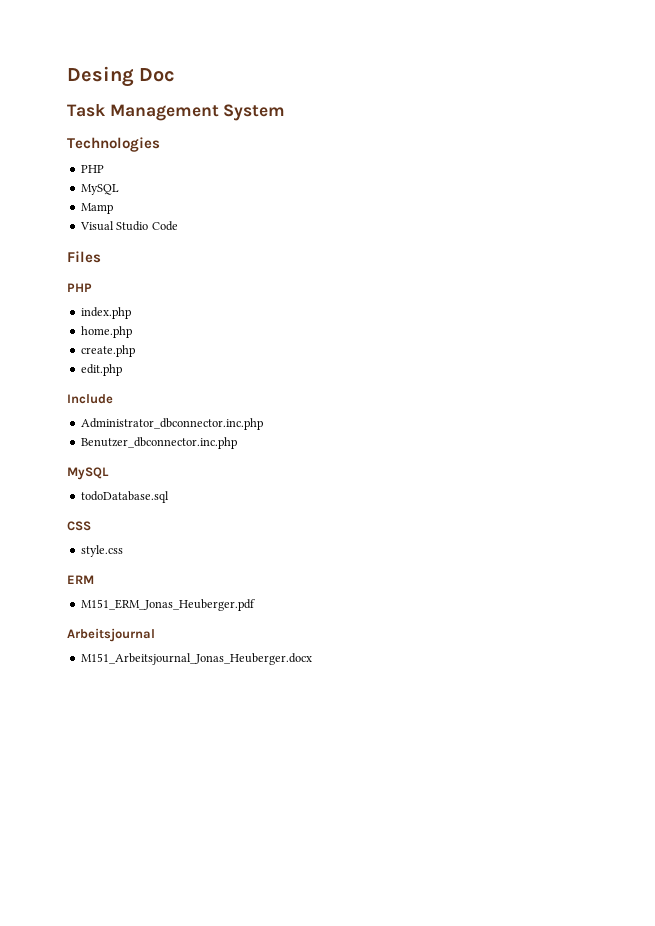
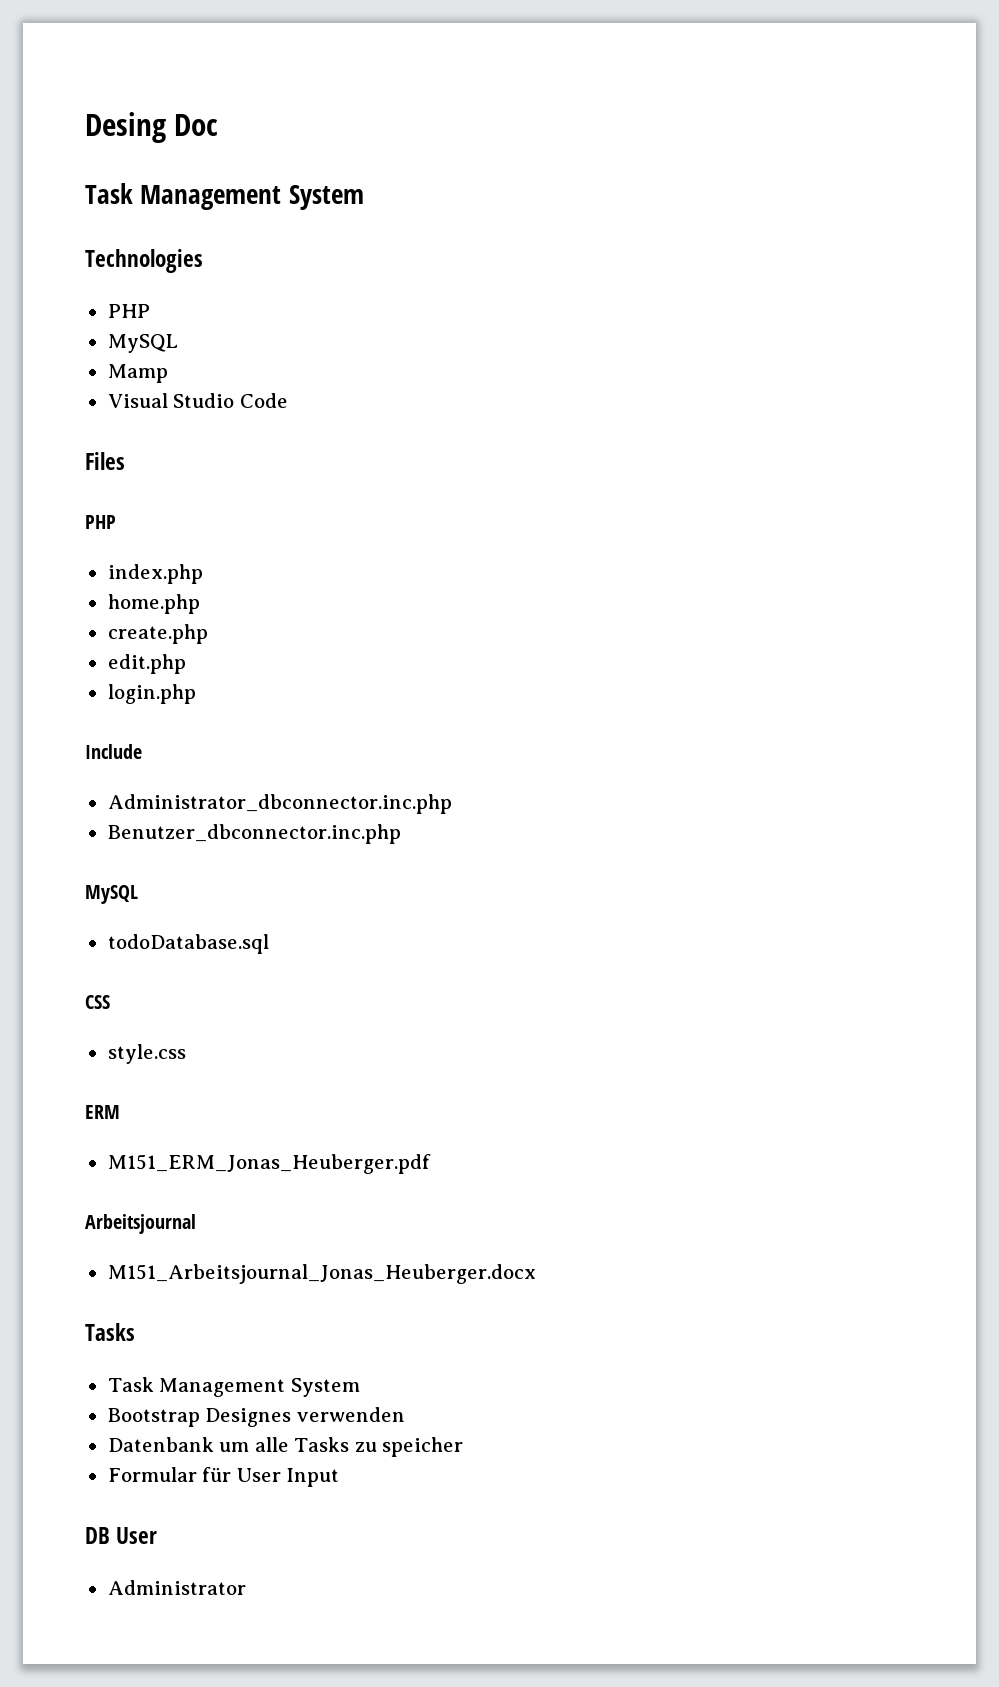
(122, 370) none -> [107,684,196,704] // login.php
(312, 659) none -> [85,1323,135,1341] [107,1377,360,1397] [107,1407,405,1427] [107,1437,464,1457] [107,1467,340,1487] [85,1527,158,1544] [107,1580,246,1595] // Tasks // Task Management System // Bootstrap Designes verwenden // Datenbank um alle Tasks zu speicher // Formular für User Input // DB User // Administrator

